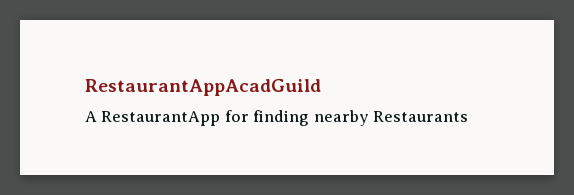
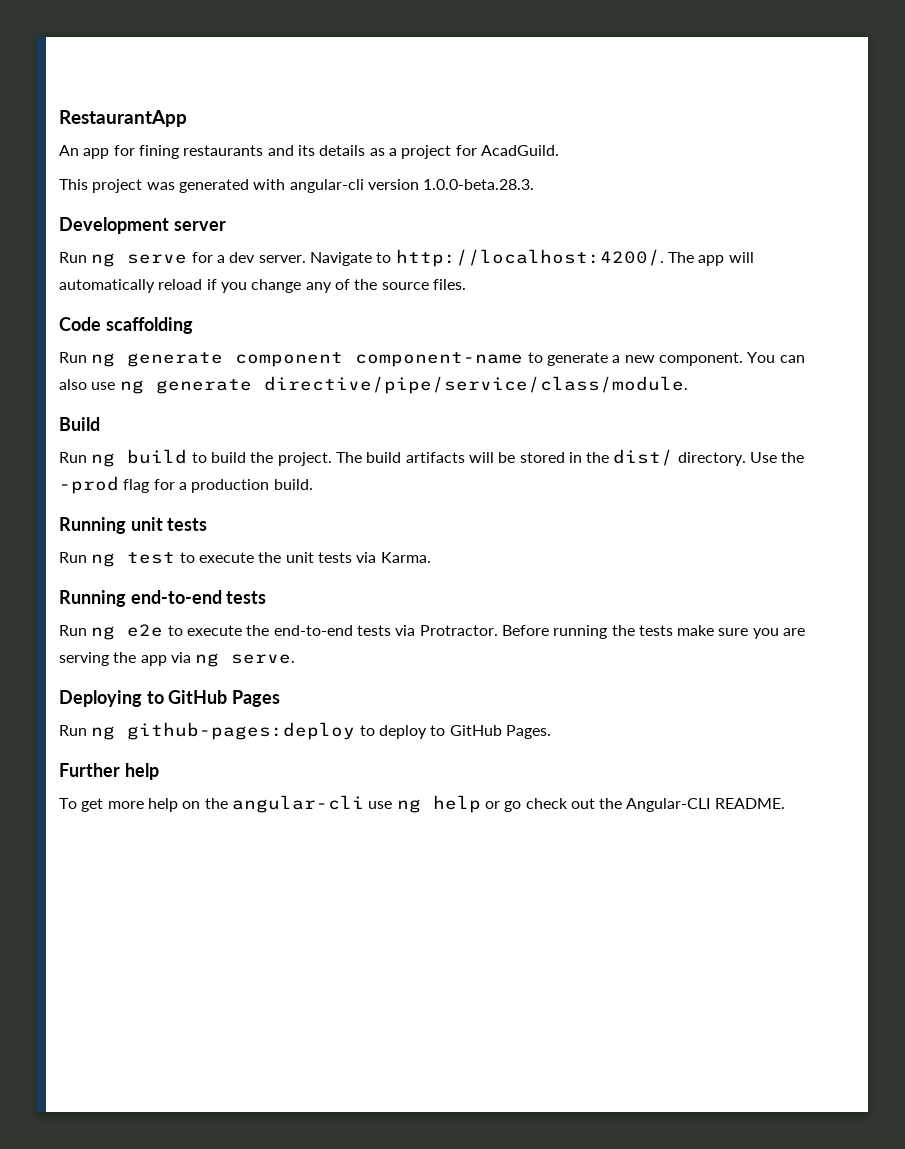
[85,79,321,96] [85,110,469,126] RestaurantAppAcadGuild // A RestaurantApp for finding nearby Restaurants -> [59,110,187,127] [59,145,559,159] [59,179,535,193] [59,217,226,234] [59,249,754,267] [59,279,466,293] [59,317,193,334] [59,352,805,367] [59,376,688,394] [59,417,100,431] [59,449,805,467] [59,476,313,494] [59,517,208,534] [59,552,431,567] [59,590,267,607] [59,624,806,640] [59,652,296,667] [59,690,281,707] [59,722,551,740] [59,763,159,780] [59,795,785,813] RestaurantApp // An app for fining restaurants and its details as a project for AcadGuild. // This project was generated with angular-cli version 1.0.0-beta.28.3. // Development server // Run ng serve for a dev server. Navigate to http://localhost:4200/. The app will automatically reload if you change any of the source files. // Code scaffolding // Run ng generate component component-name to generate a new component. You can also use ng generate directive/pipe/service/class/module. // Build // Run ng build to build the project. The build artifacts will be stored in the dist/ directory. Use the -prod flag for a production build. // Running unit tests // Run ng test to execute the unit tests via Karma. // Running end-to-end tests // Run ng e2e to execute the end-to-end tests via Protractor. Before running the tests make sure you are serving the app via ng serve. // Deploying to GitHub Pages // Run ng github-pages:deploy to deploy to GitHub Pages. // Further help // To get more help on the angular-cli use ng help or go check out the Angular-CLI README.

